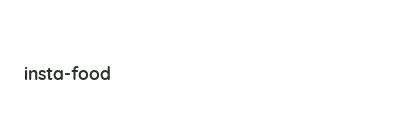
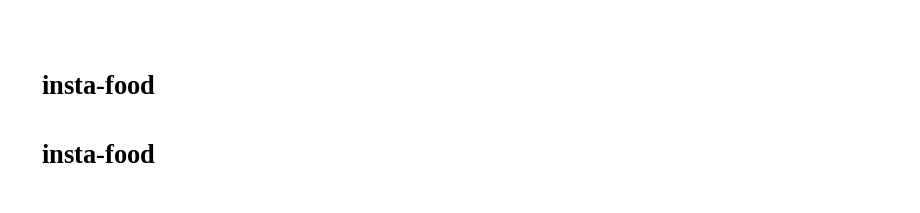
[24,66,111,80] insta-food -> [42,75,155,94] [42,144,155,163] insta-food // insta-food

